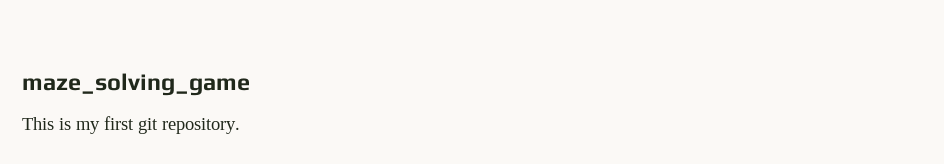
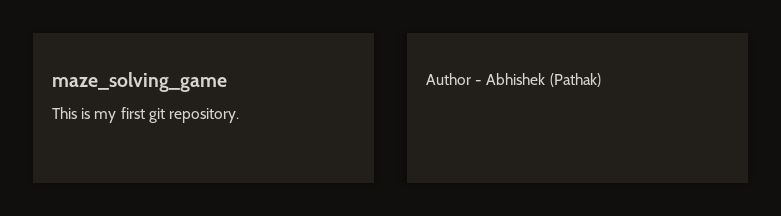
(240, 126) none -> [426,73,601,87] // Author - Abhishek (Pathak)

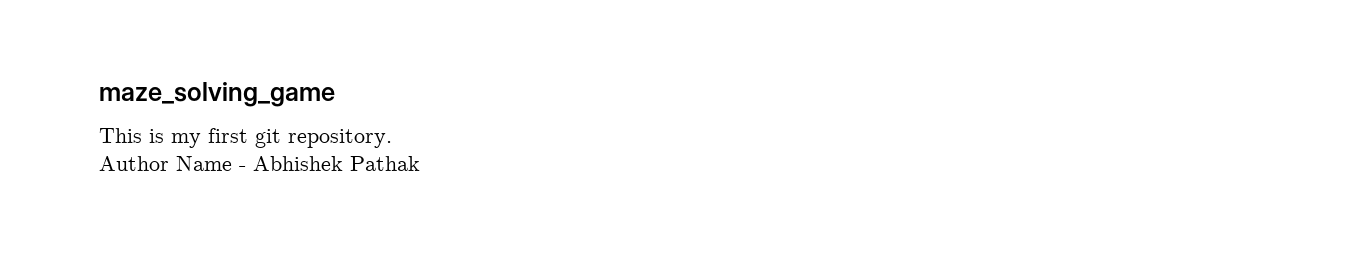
(471, 79) none -> [176,156,232,171] Name
[549,73,601,87] (Pathak) -> [350,156,420,171] Pathak

